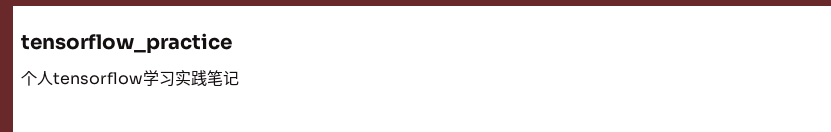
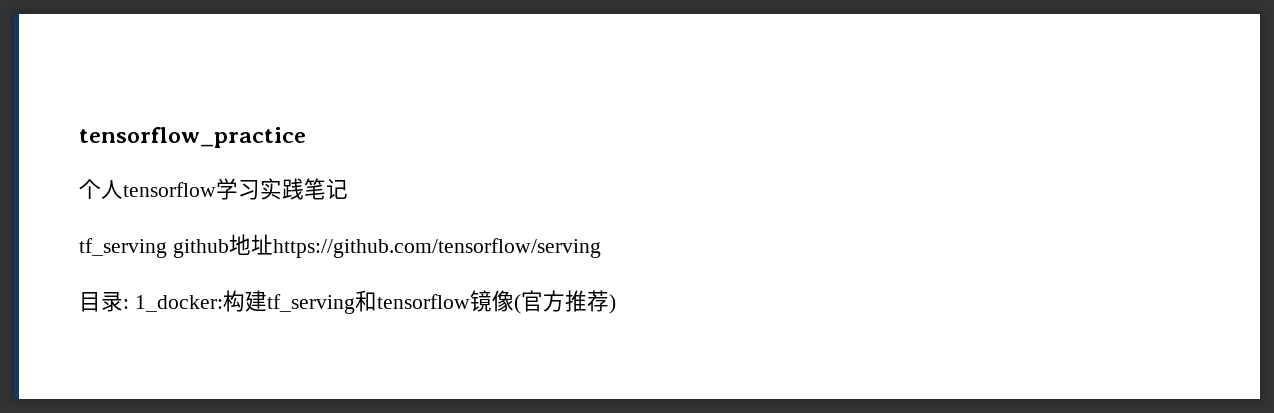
(239, 78) none -> [79,234,601,258] [79,290,616,314] // tf_serving github地址https://github.com/tensorflow/serving // 目录: 1_docker:构建tf_serving和tensorflow镜像(官方推荐)

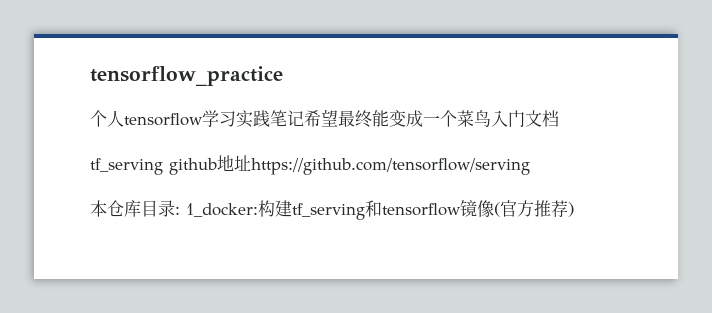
(348, 188) none -> [304,109,559,128] 希望最终能变成一个菜鸟入门文档
(601, 248) none -> [90,200,141,217] 本仓库

